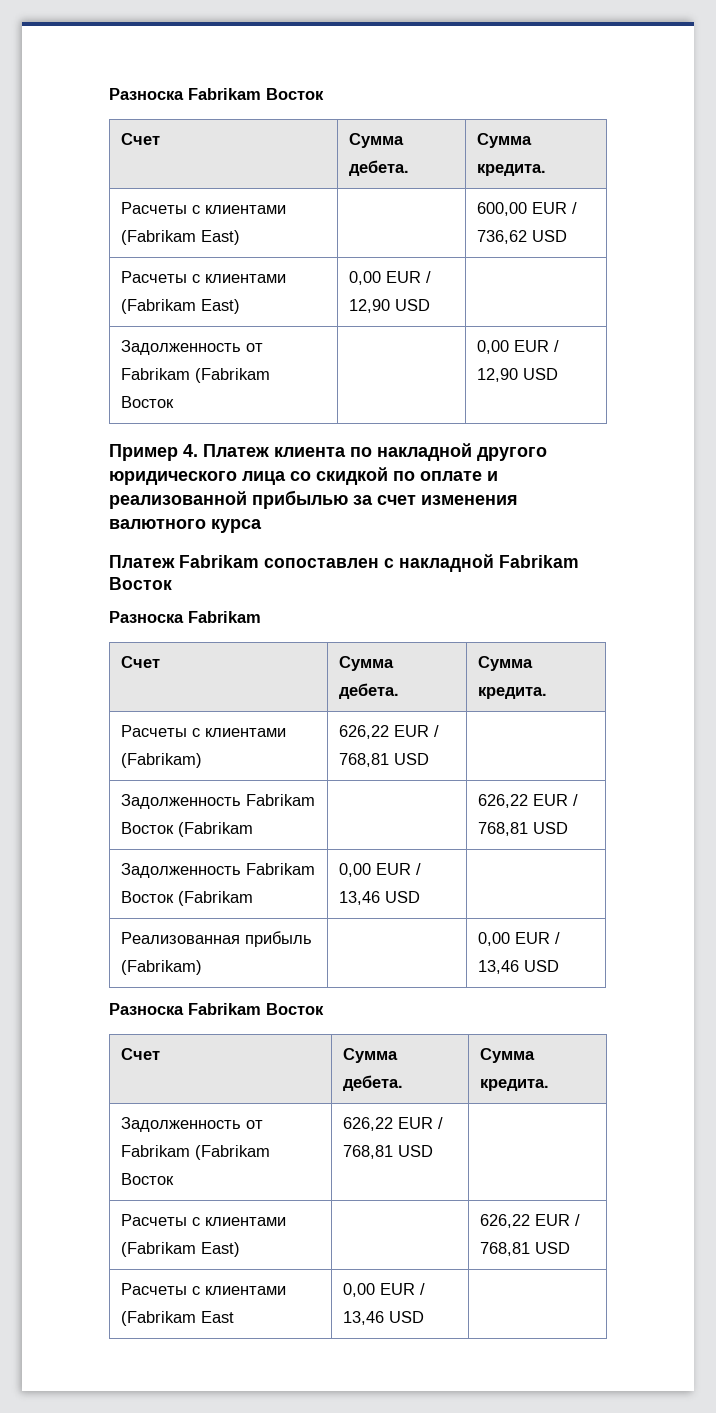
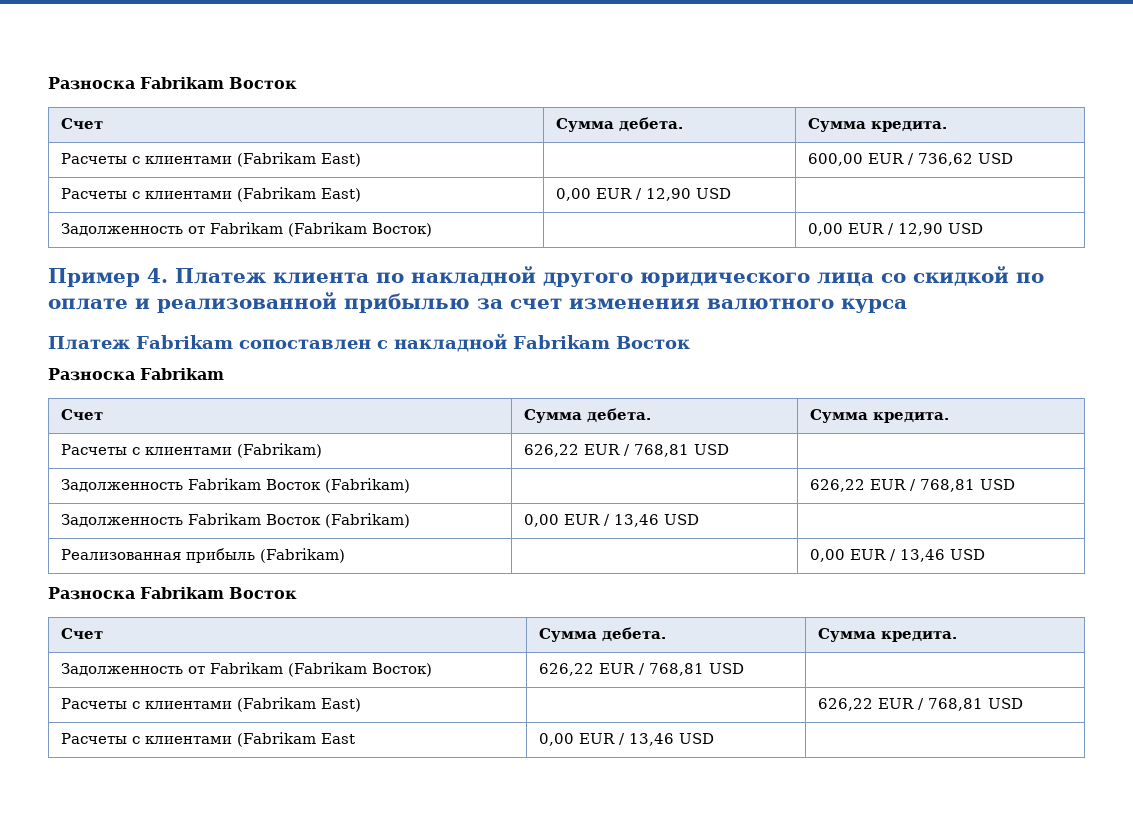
[120,396,174,408] Восток -> [371,223,432,237] Восток)
[177,822,253,837] (Fabrikam -> [324,478,410,493] (Fabrikam)
[177,891,253,906] (Fabrikam -> [324,513,410,528] (Fabrikam)
[120,1173,174,1185] Восток -> [371,663,432,677] Восток)

